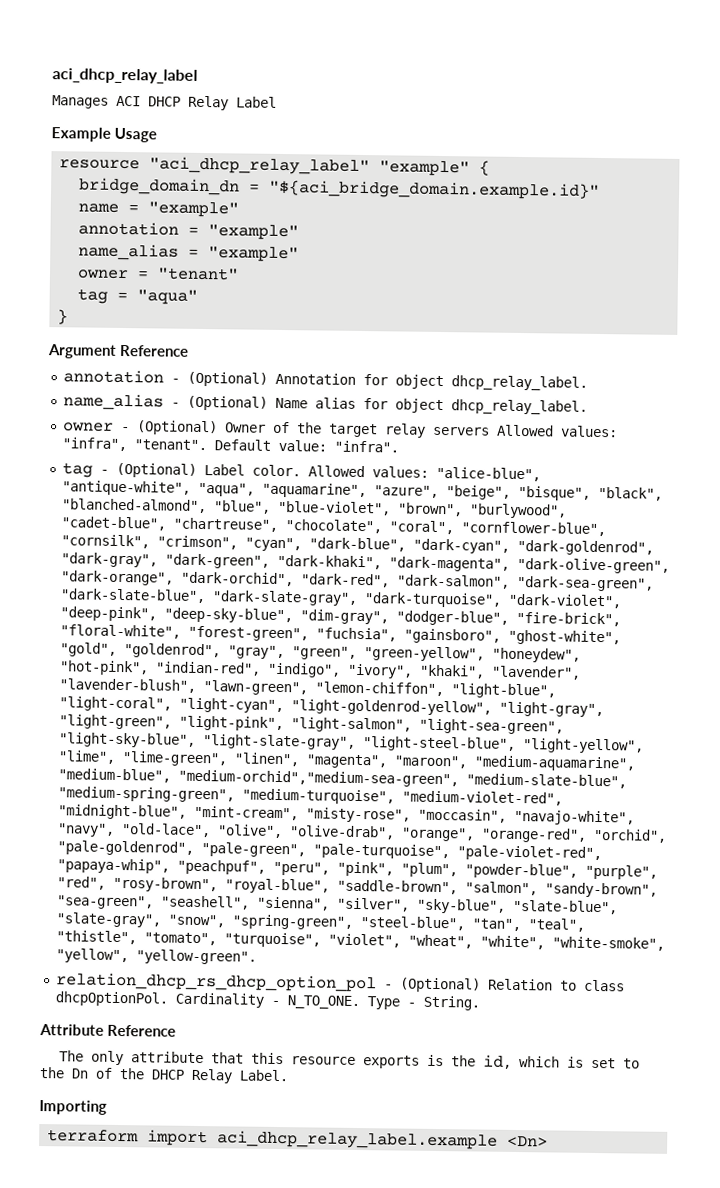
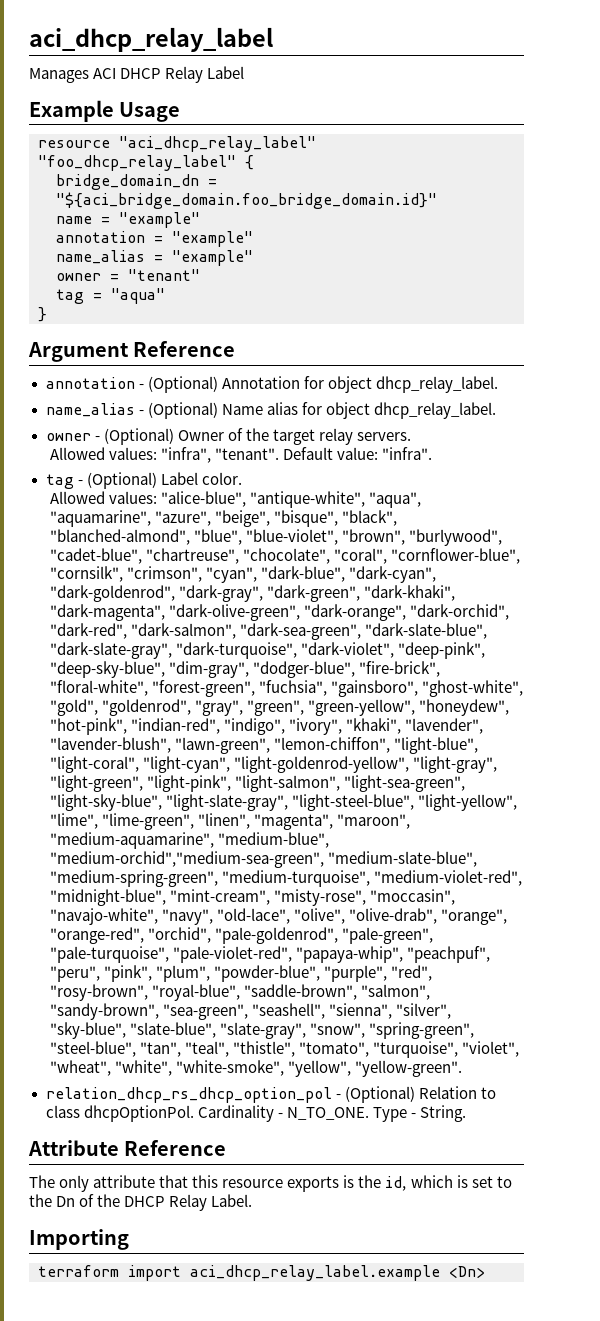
[379,160,471,177] "example" -> [38,155,236,171] "foo_dhcp_relay_label"
[268,179,601,200] "${aci_bridge_domain.example.id}" -> [56,192,437,209] "${aci_bridge_domain.foo_bridge_domain.id}"
[432,426,490,436] servers -> [356,432,411,441] servers. //
(301, 470) none -> (242, 478) //

